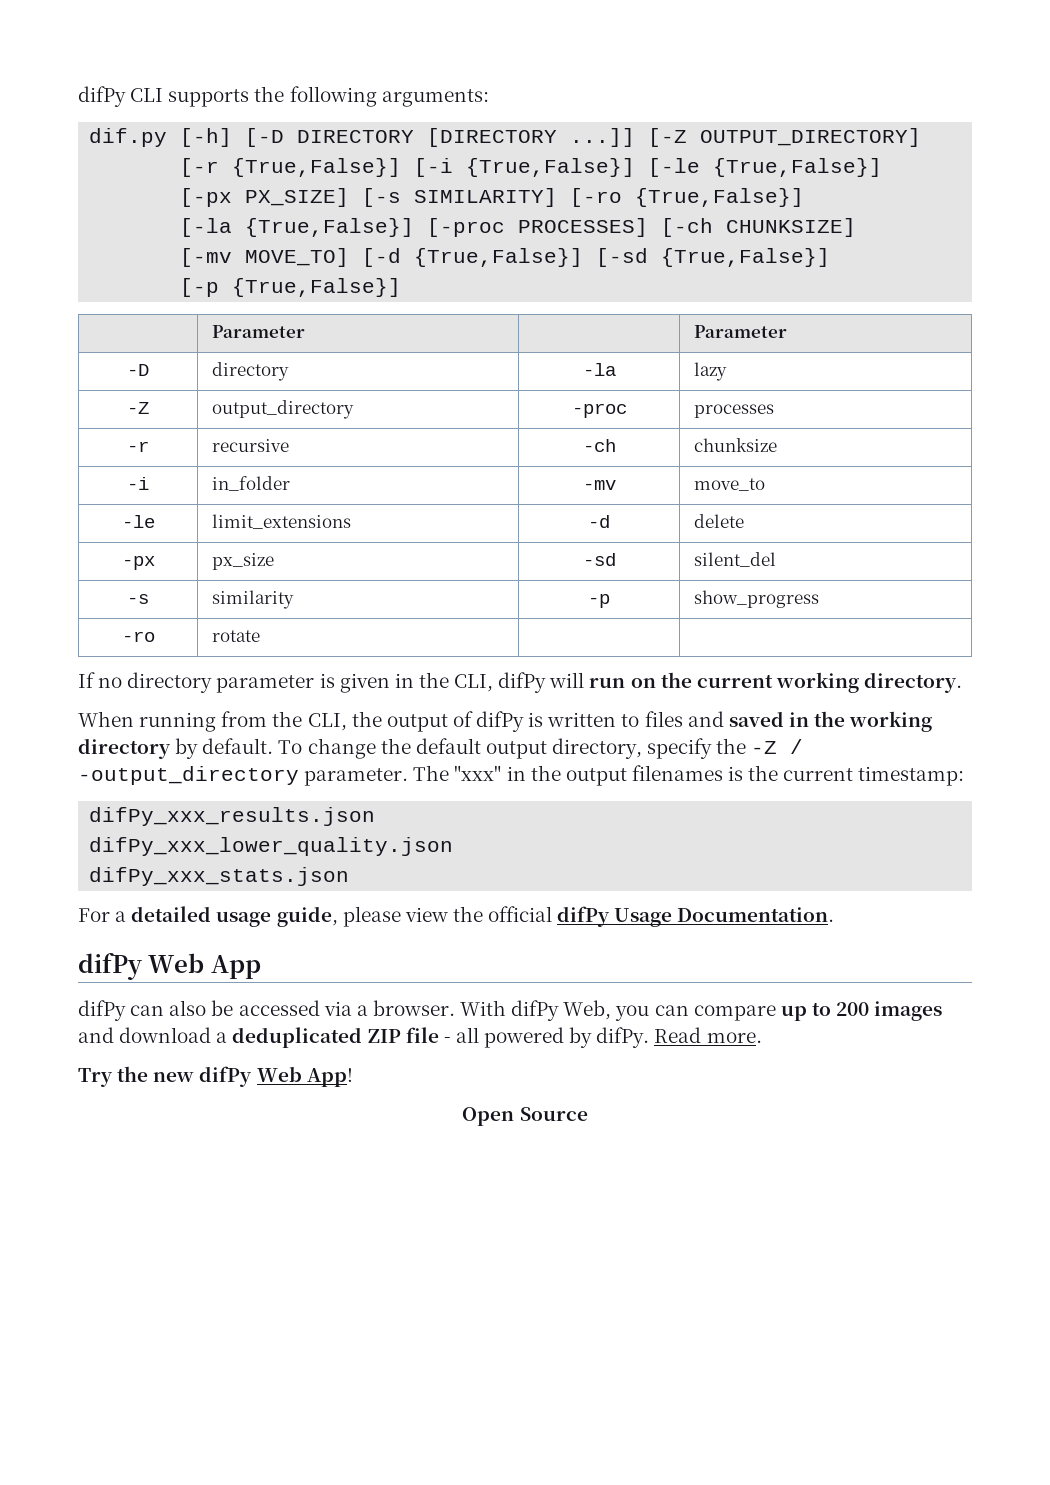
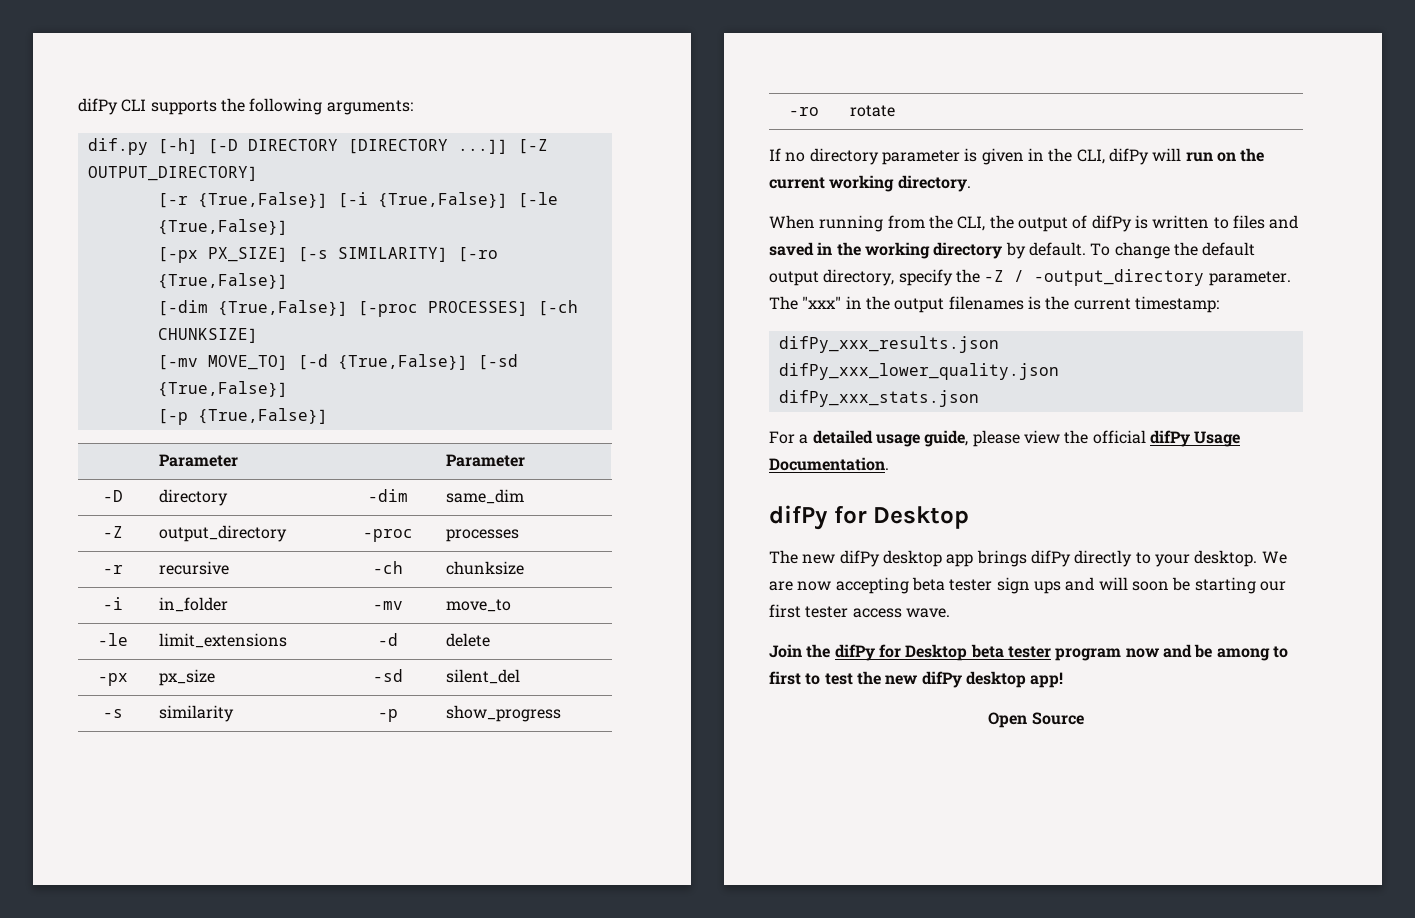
[180,218,233,237] [-la -> [157,300,208,316] [-dim
[582,363,616,376] [693,362,727,381] -la | lazy -> [367,489,408,502] [445,489,524,504] -dim | same_dim
[148,953,261,979] [78,1000,943,1021] [78,1027,762,1048] [78,1068,113,1087] Web App // difPy can also be accessed via a browser. With difPy Web, you can compare up to 200 images and download a deduplicated ZIP file - all powered by difPy. Read more. // Try -> [833,506,970,529] [769,550,1287,567] [769,577,1286,594] [769,604,950,618] [769,644,1288,661] [769,671,853,685] for Desktop // The new difPy desktop app brings difPy directly to your desktop. We are now accepting beta tester sign ups and will soon be starting our first tester access wave. // Join the difPy for Desktop beta tester program now and be among to first to test
[256,1066,353,1087] Web App! -> [965,671,1064,688] desktop app!

